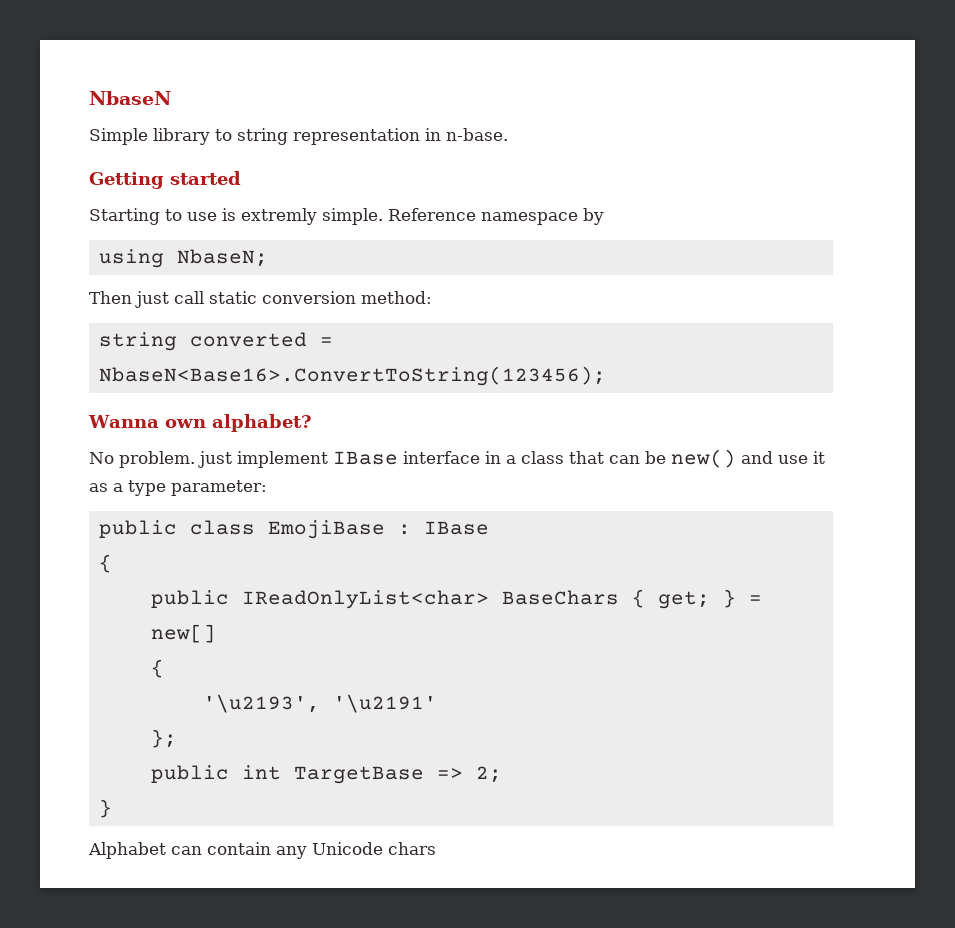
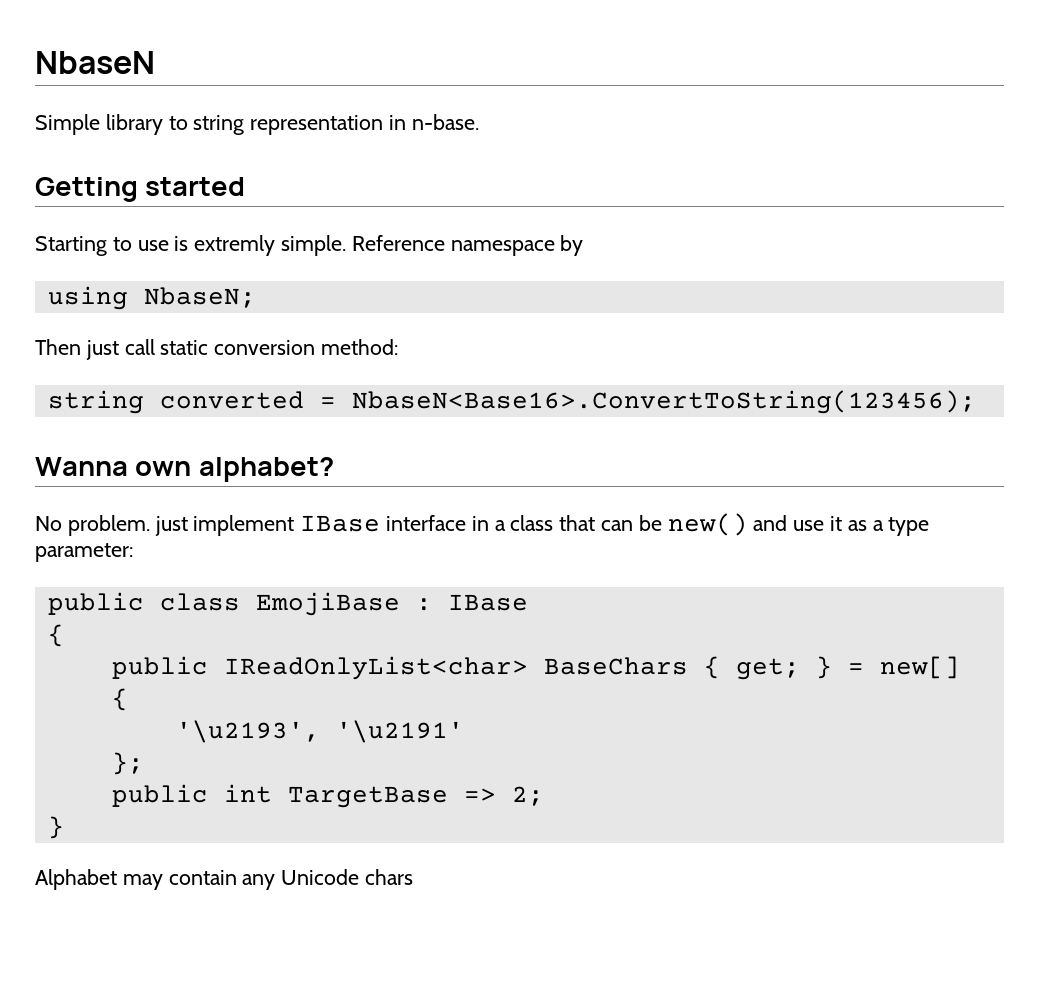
[171,846,202,855] can -> [122,874,163,890] may

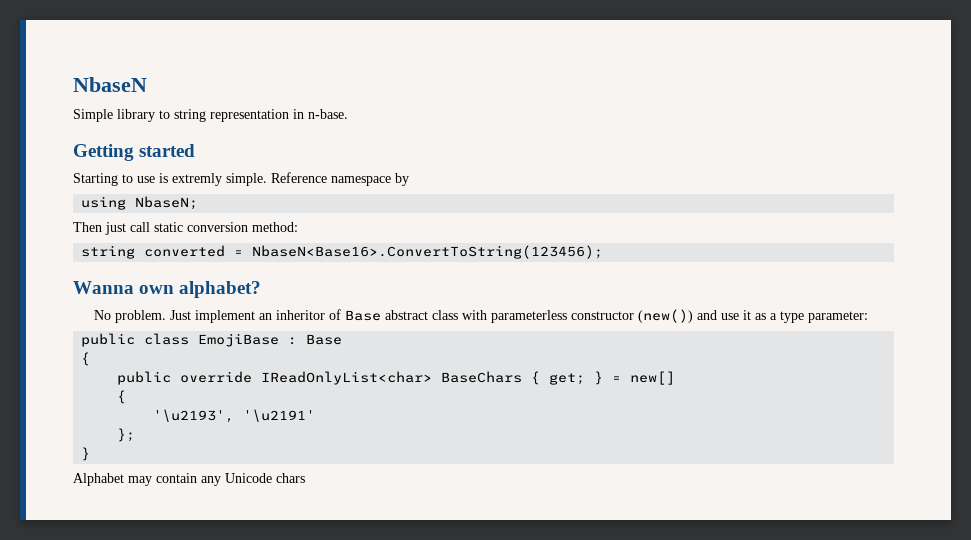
[154,513,748,536] just implement IBase interface in a class that can be new() -> [170,309,694,323] Just implement an inheritor of Base abstract class with parameterless constructor (new())
[447,594,528,611] IBase -> [306,334,343,345] Base
(208, 667) none -> [180,371,253,383] override
[111,784,544,808] // public int TargetBase => 2; -> (136, 435) none

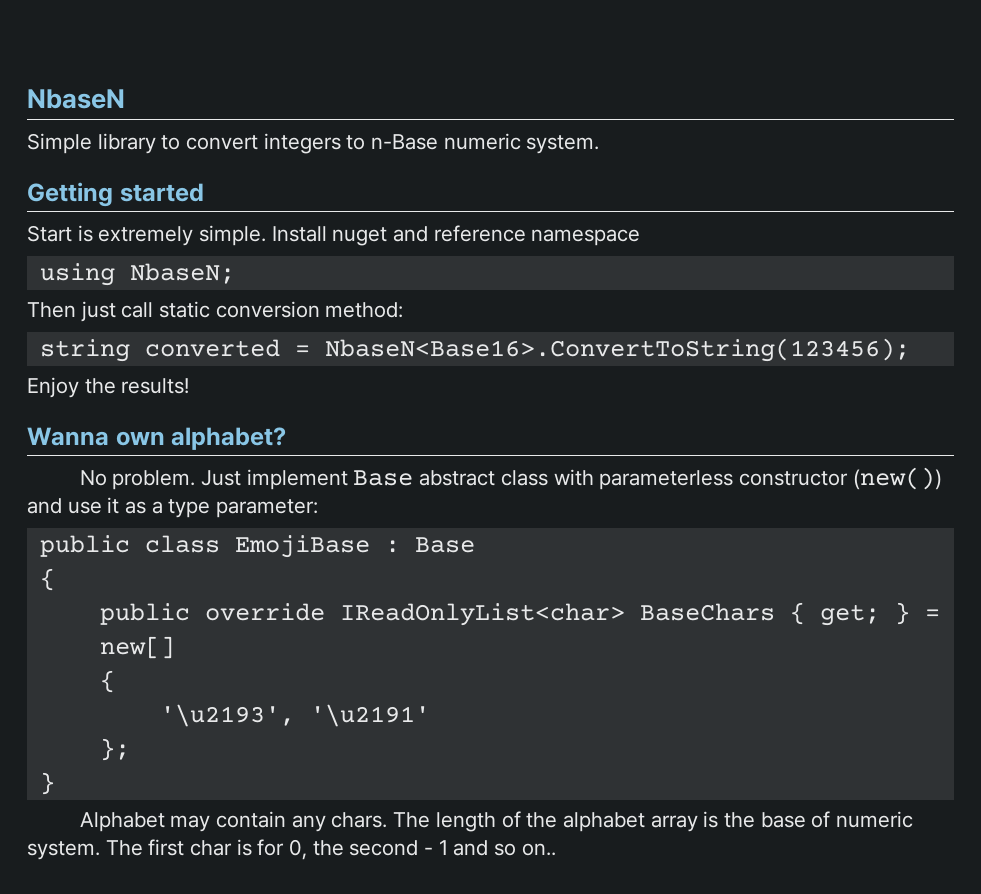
[174,109,348,122] [73,144,196,161] [73,172,327,186] string representation in n-base. // Getting started // Starting to use is extremly simple. Reference -> [186,133,600,154] [27,182,204,207] [27,225,526,246] convert integers to n-Base numeric system. // Getting started // Start is extremely simple. Install nuget and reference
[395,173,409,186] by -> (641, 237) none
(604, 252) none -> [27,377,190,398] // Enjoy the results!
[259,309,342,320] an inheritor of -> (348, 479) none
[225,473,305,483] Unicode chars -> [331,811,913,832] [27,839,556,860] chars. The length of the alphabet array is the base of numeric system. The first char is for 0, the second - 1 and so on..

